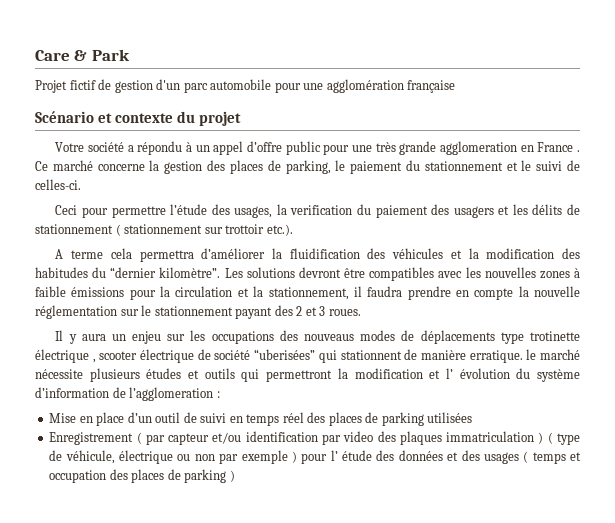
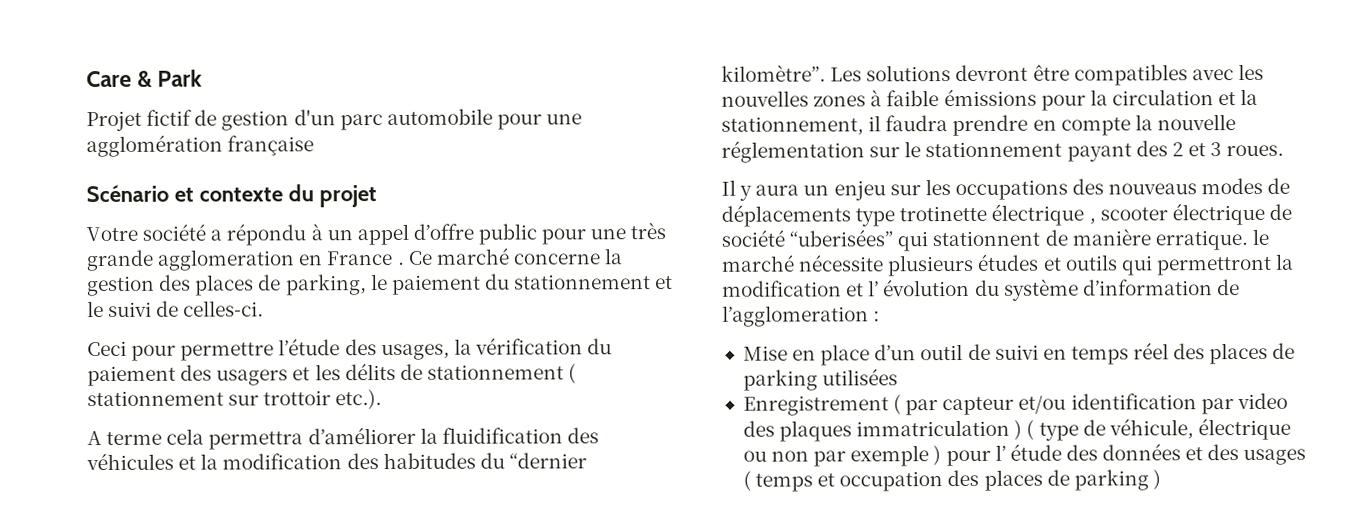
[290,205,353,215] verification -> [474,337,583,355] vérification

